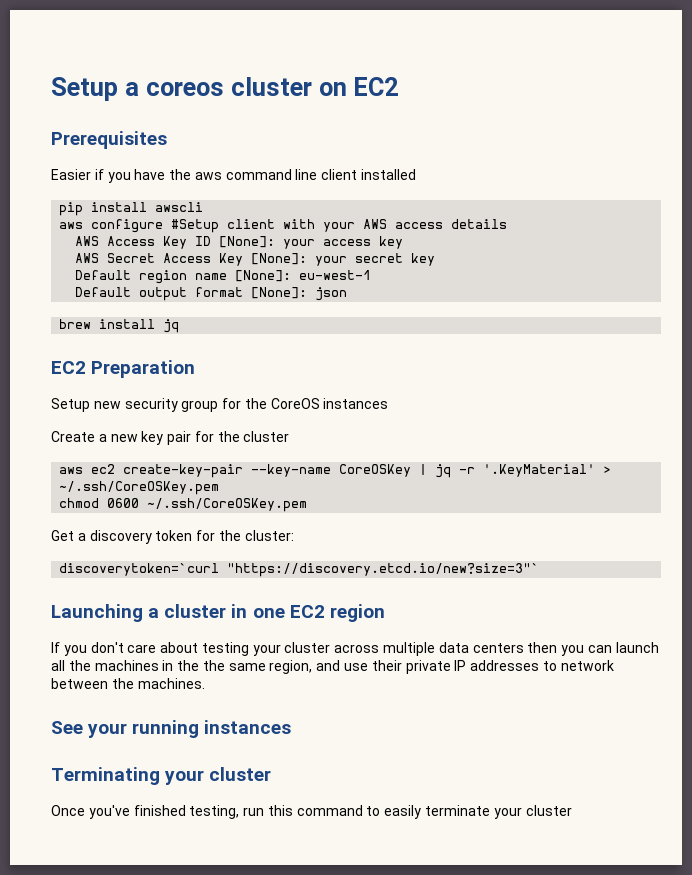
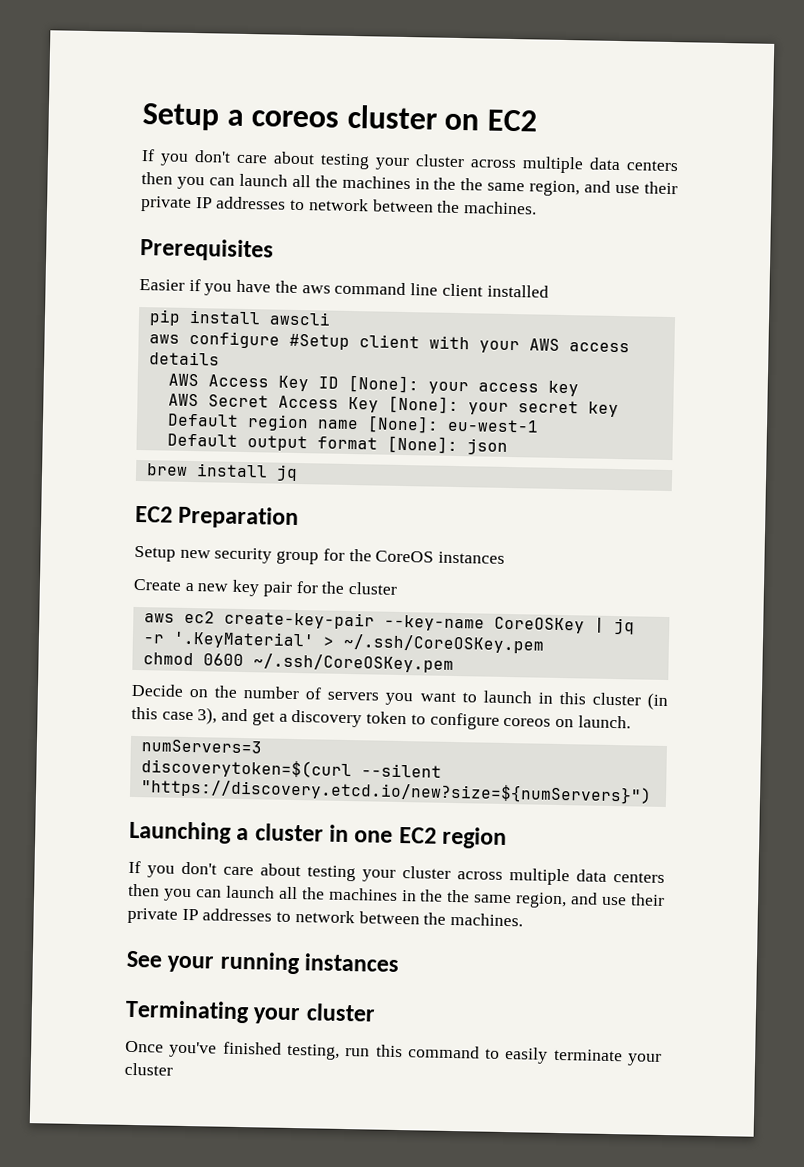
(400, 86) none -> [141,149,679,174] [141,172,679,197] [140,196,538,215] // If you don't care about testing your cluster across multiple data centers then you can launch all the machines in the the same region, and use their private IP addresses to network between the machines.
[51,530,294,544] [59,563,540,577] Get a discovery token for the cluster: // discoverytoken=`curl "https://discovery.etcd.io/new?size=3"` -> [131,683,669,711] [131,706,631,730] [140,739,262,754] [140,758,442,780] [139,778,652,805] Decide on the number of servers you want to launch in this cluster (in this case 3), and get a discovery token to configure coreos on launch. // numServers=3 // discoverytoken=$(curl --silent "https://discovery.etcd.io/new?size=${numServers}")

